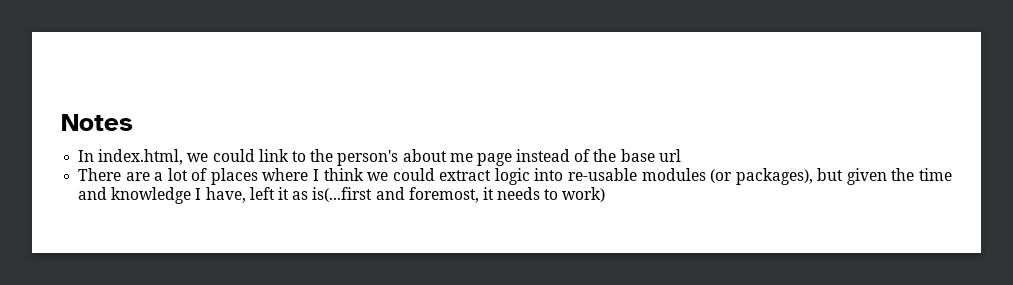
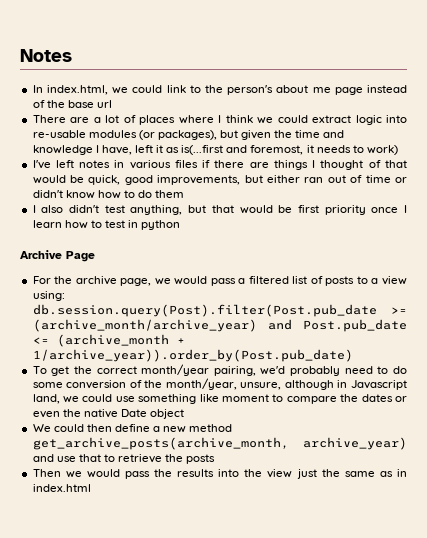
(606, 194) none -> [32,160,407,170] [32,175,407,185] [32,190,185,199] [32,205,407,215] [32,220,181,230] [20,250,95,262] [32,276,407,286] [32,291,65,301] [32,304,407,317] [32,319,408,332] [32,334,185,347] [32,349,353,362] [32,364,407,376] [32,378,407,390] [32,394,407,404] [32,409,185,419] [32,424,233,433] [32,437,407,450] [32,454,216,464] [32,469,408,479] [32,484,91,492] // I've left notes in various files if there are things I thought of that would be quick, good improvements, but either ran out of time or didn't know how to do them // I also didn't test anything, but that would be first priority once I learn how to test in python // Archive Page // For the archive page, we would pass a filtered list of posts to a view using: db.session.query(Post).filter(Post.pub_date >= (archive_month/archive_year) and Post.pub_date <= (archive_month + 1/archive_year)).order_by(Post.pub_date) // To get the correct month/year pairing, we'd probably need to do some conversion of the month/year, unsure, although in Javascript land, we could use something like moment to compare the dates or even the native Date object // We could then define a new method get_archive_posts(archive_month, archive_year) and use that to retrieve the posts // Then we would pass the results into the view just the same as in index.html

